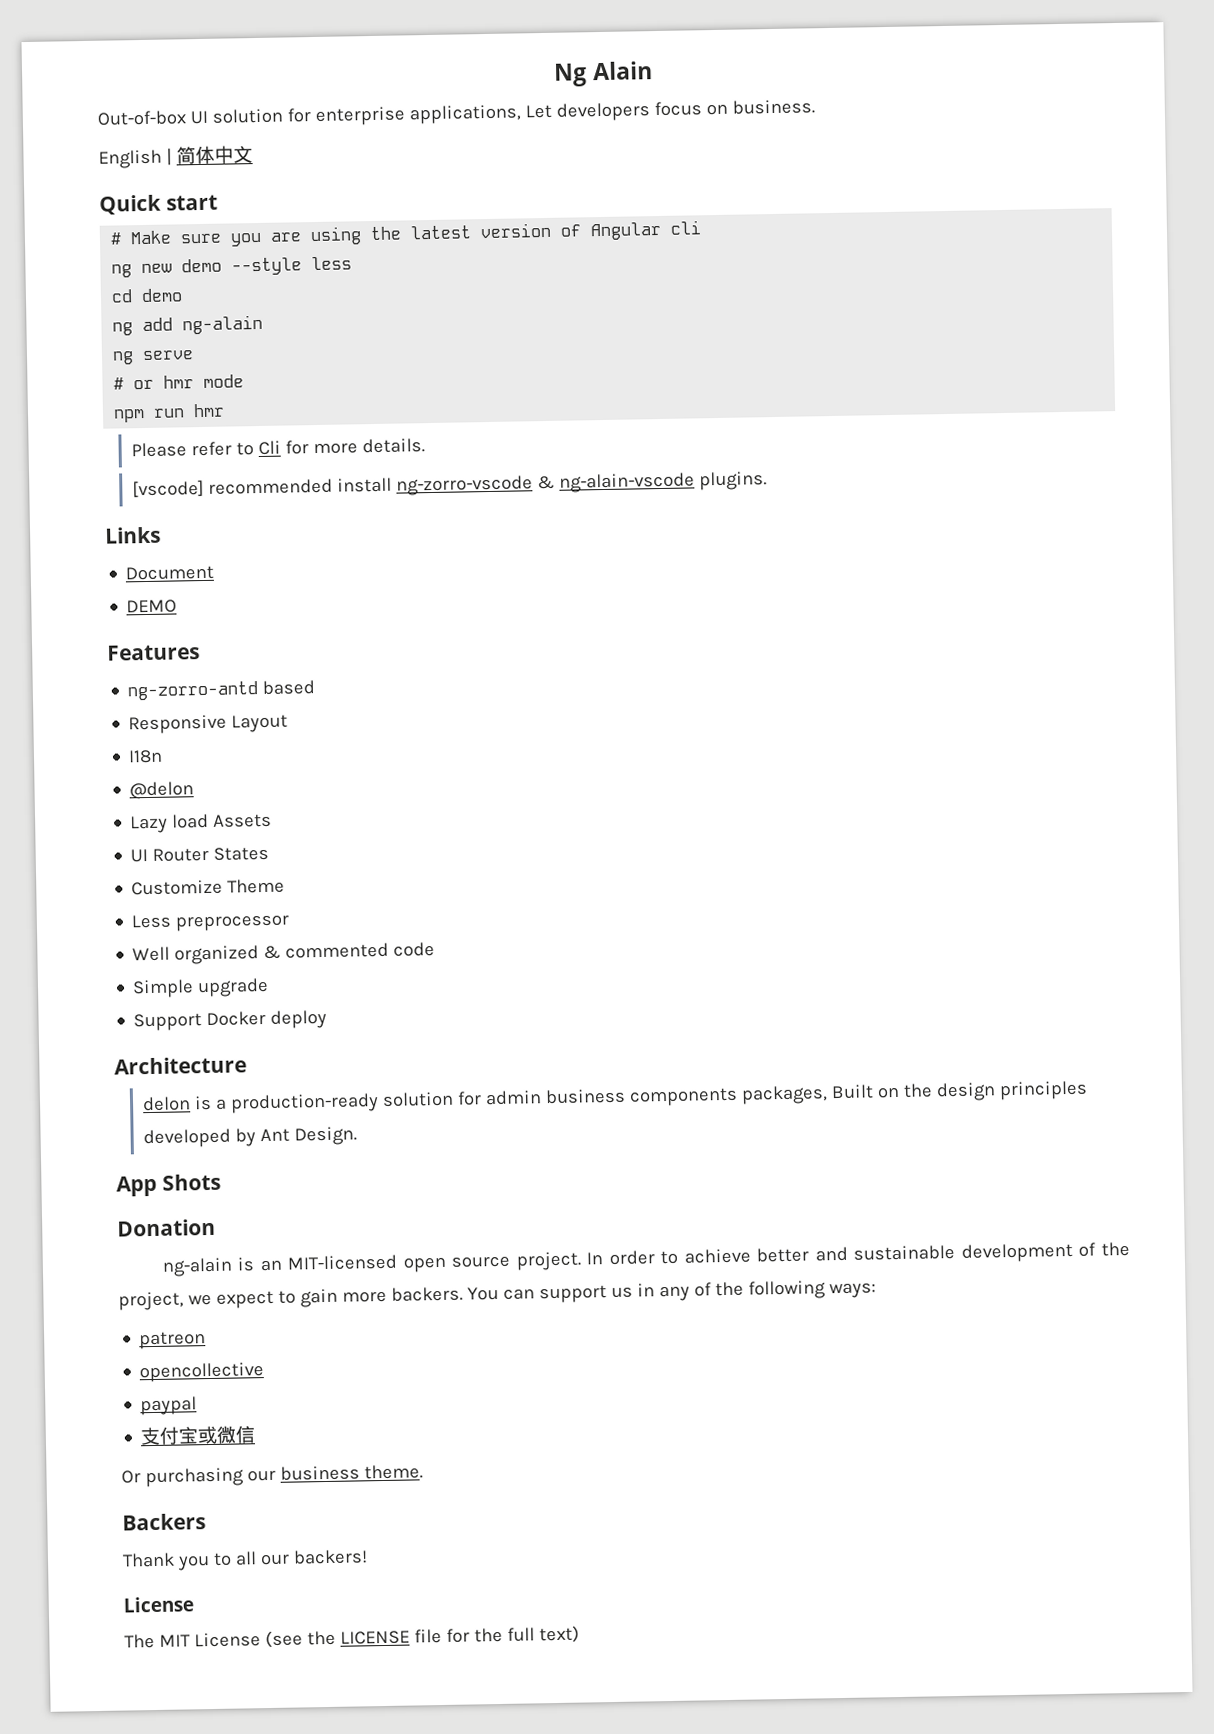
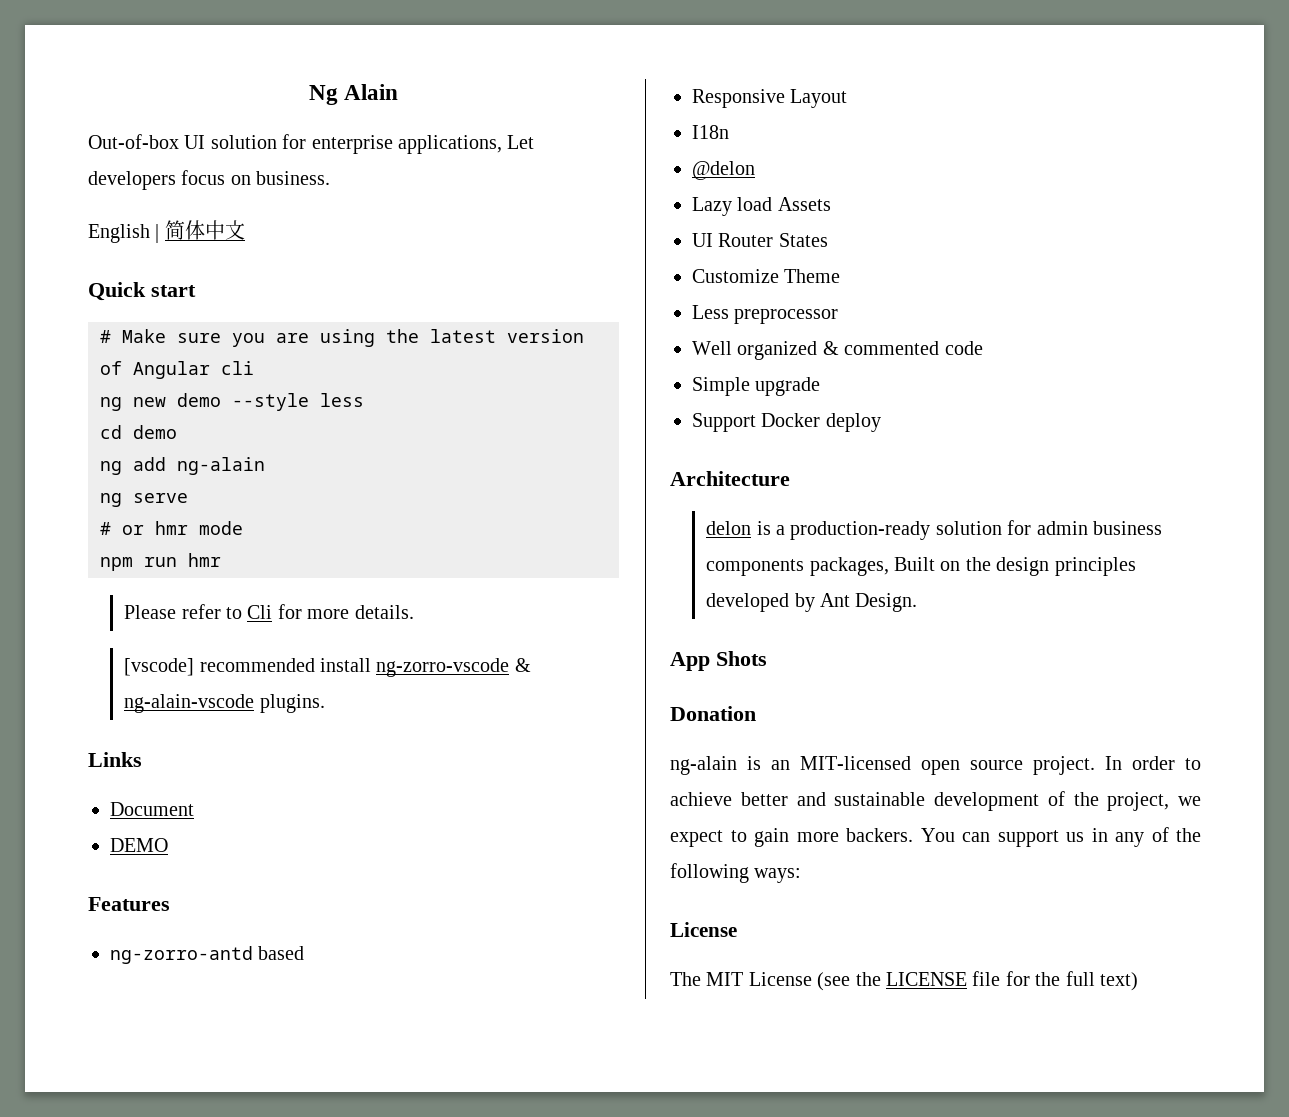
[139,1331,207,1350] [139,1362,265,1383] [140,1396,198,1416] [140,1425,257,1446] [121,1464,423,1488] [122,1513,206,1531] [122,1549,368,1571] // patreon // opencollective // paypal // 支付宝或微信 // Or purchasing our business theme. // Backers // Thank you to all our backers! -> (802, 875) none

